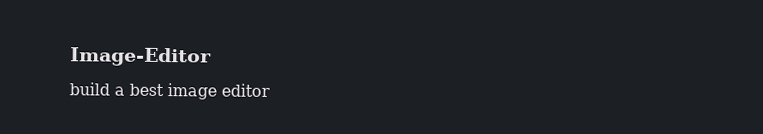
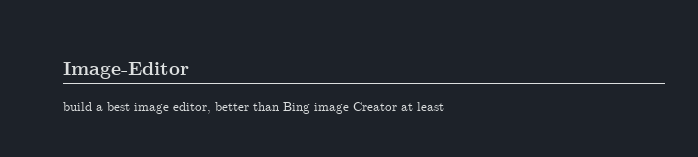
[221,83,270,97] editor -> [173,102,444,114] editor, better than Bing image Creator at least

